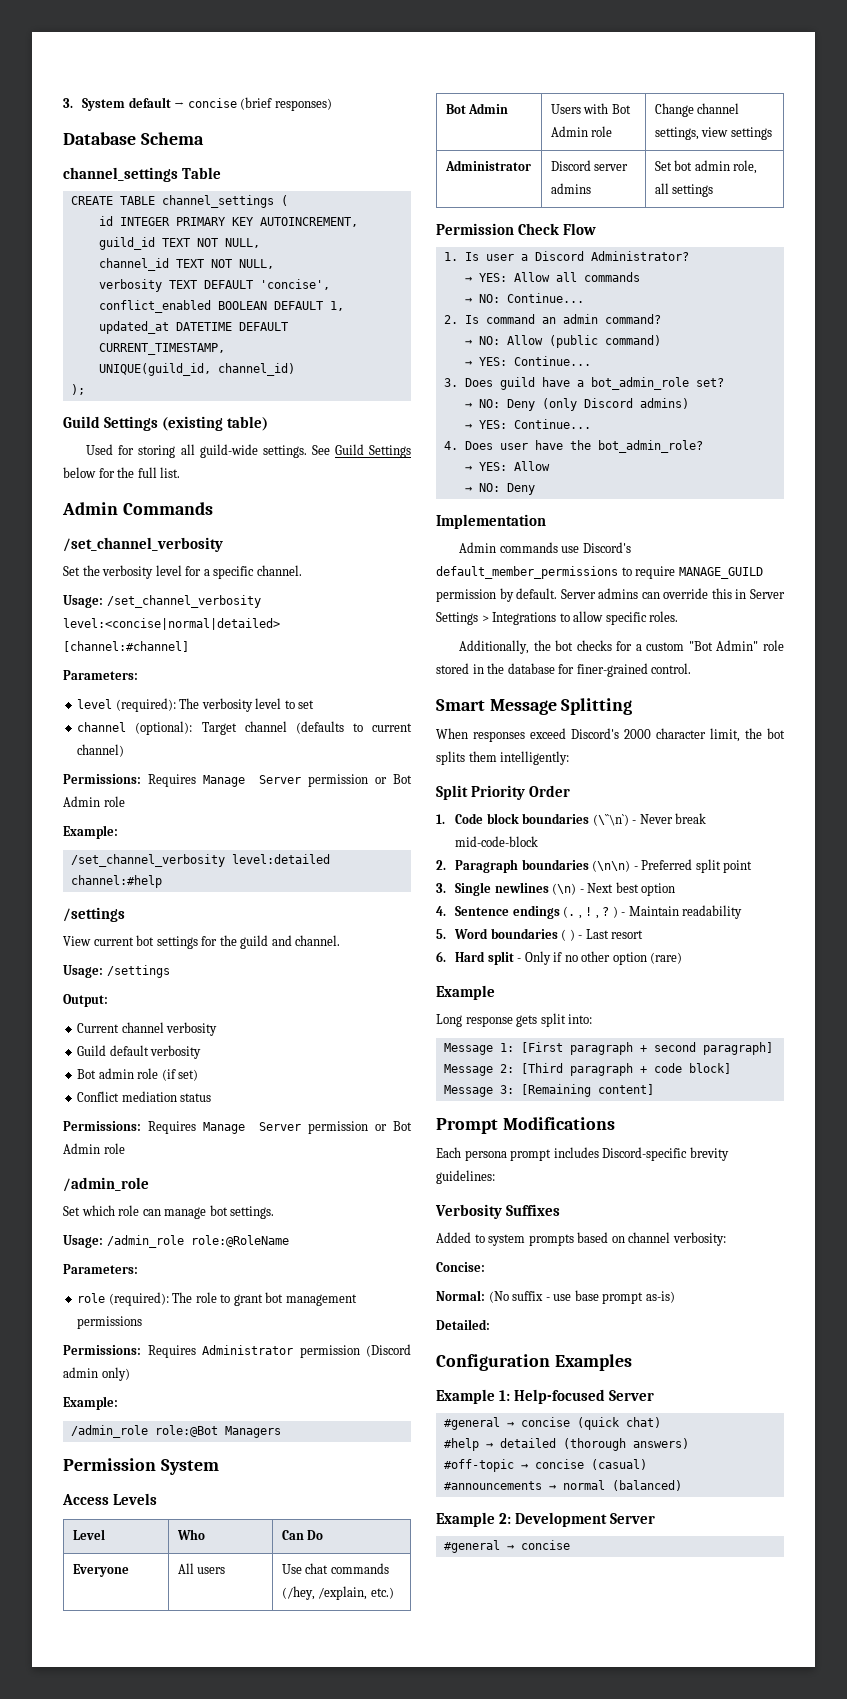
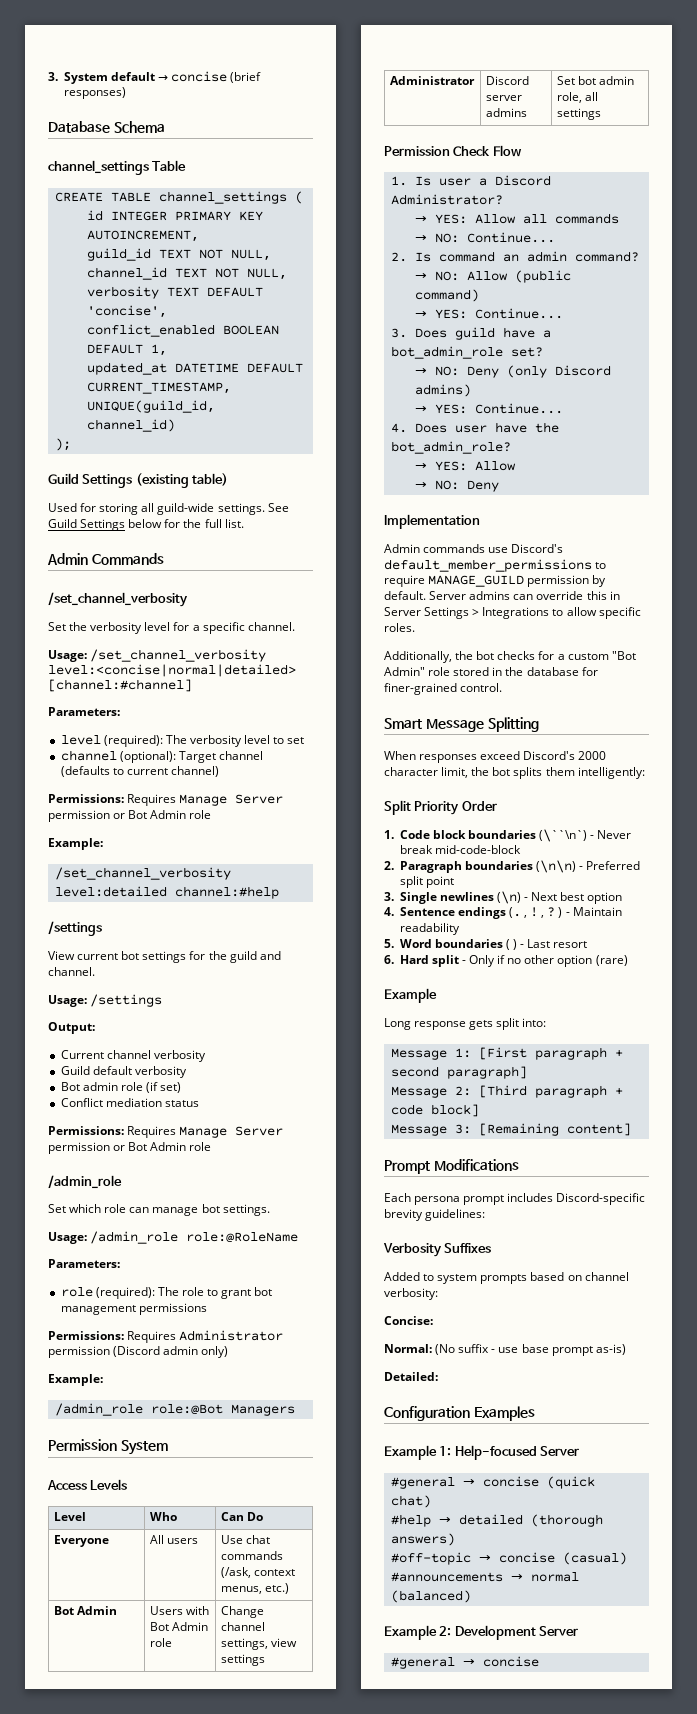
[281,1586,368,1600] (/hey, /explain, -> [220,1567,296,1578] [220,1586,262,1594] (/ask, context menus,

